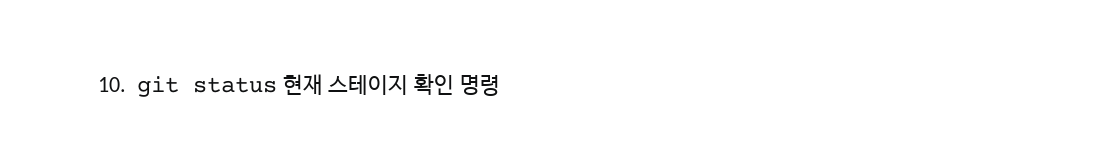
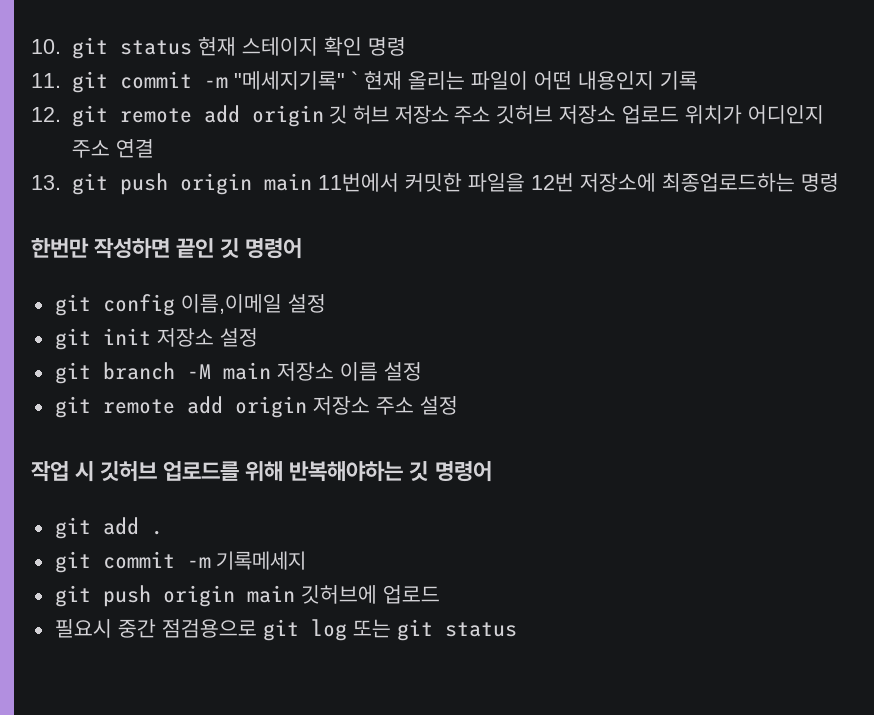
(500, 85) none -> [31,71,698,93] [31,105,825,127] [71,139,154,158] [31,173,839,195] [31,238,303,259] [54,294,326,316] [54,328,258,350] [54,362,422,384] [54,396,458,418] [31,461,492,482] [54,517,163,539] [54,551,307,573] [54,585,440,607] [54,619,517,641] // 11. git commit -m "메세지기록" ` 현재 올리는 파일이 어떤 내용인지 기록 // 12. git remote add origin 깃 허브 저장소 주소 깃허브 저장소 업로드 위치가 어디인지 주소 연결 // 13. git push origin main 11번에서 커밋한 파일을 12번 저장소에 최종업로드하는 명령 // 한번만 작성하면 끝인 깃 명령어 // git config 이름,이메일 설정 // git init 저장소 설정 // git branch -M main 저장소 이름 설정 // git remote add origin 저장소 주소 설정 // 작업 시 깃허브 업로드를 위해 반복해야하는 깃 명령어 // git add . // git commit -m 기록메세지 // git push origin main 깃허브에 업로드 // 필요시 중간 점검용으로 git log 또는 git status

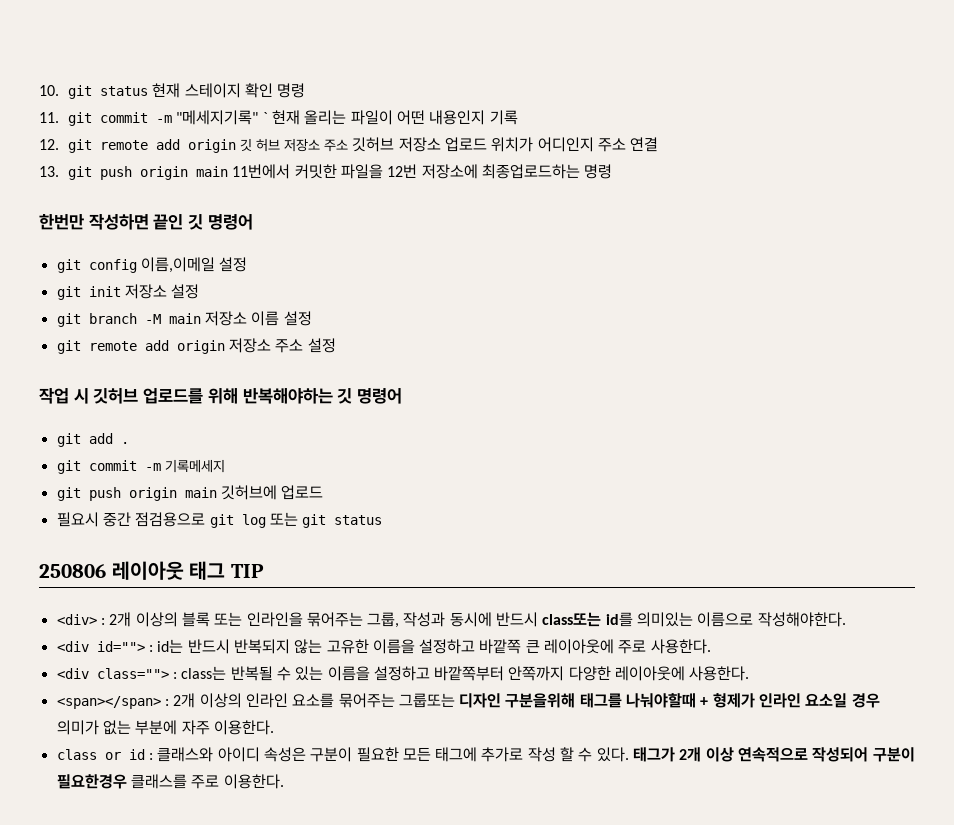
(517, 629) none -> [39,561,264,580] [56,612,846,628] [56,639,711,654] [56,666,750,681] [56,693,880,709] [56,720,274,735] [56,747,915,762] [56,774,284,789] // 250806 레이아웃 태그 TIP // <div> : 2개 이상의 블록 또는 인라인을 묶어주는 그룹, 작성과 동시에 반드시 class또는 id를 의미있는 이름으로 작성해야한다. // <div id=""> : id는 반드시 반복되지 않는 고유한 이름을 설정하고 바깥쪽 큰 레이아웃에 주로 사용한다. // <div class=""> : class는 반복될 수 있는 이름을 설정하고 바깥쪽부터 안쪽까지 다양한 레이아웃에 사용한다. // <span></span> : 2개 이상의 인라인 요소를 묶어주는 그룹또는 디자인 구분을위해 태그를 나눠야할때 + 형제가 인라인 요소일 경우 의미가 없는 부분에 자주 이용한다. // class or id : 클래스와 아이디 속성은 구분이 필요한 모든 태그에 추가로 작성 할 수 있다. 태그가 2개 이상 연속적으로 작성되어 구분이 필요한경우 클래스를 주로 이용한다.

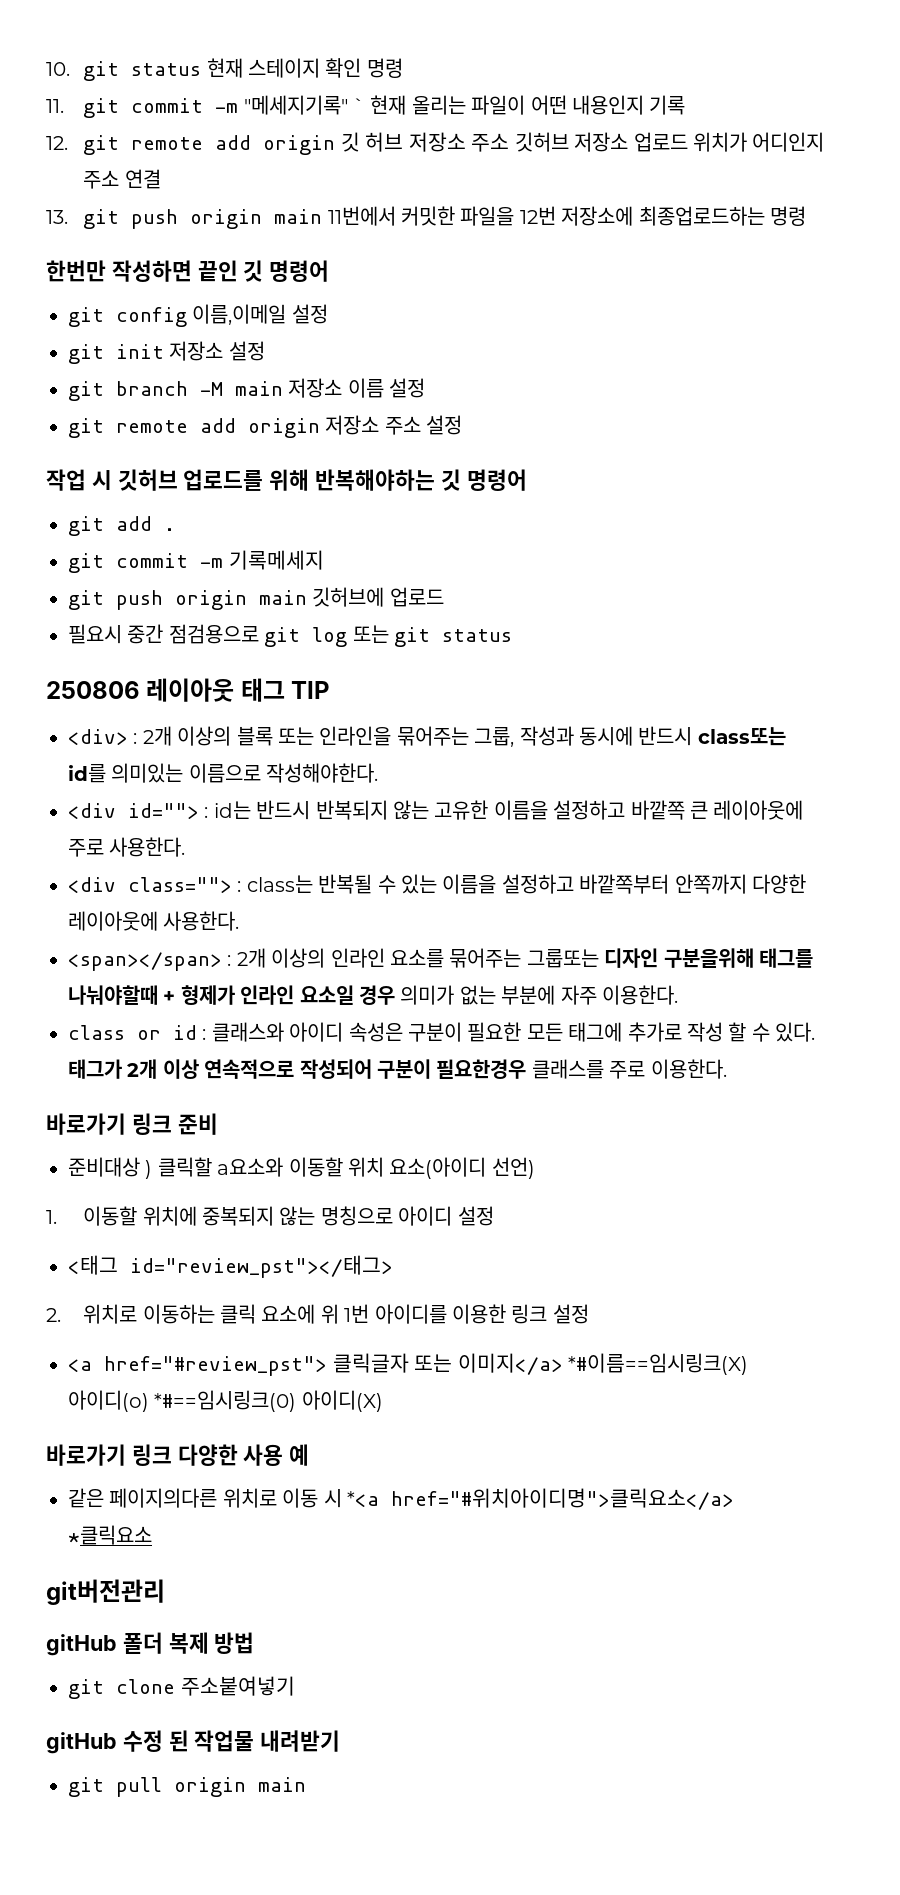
(284, 781) none -> [46,1113,218,1135] [68,1157,535,1179] [46,1206,494,1226] [68,1255,393,1278] [46,1304,589,1324] [68,1353,749,1376] [68,1390,383,1412] [46,1444,310,1466] [68,1488,734,1510] [68,1525,152,1545] [46,1579,165,1605] [46,1632,255,1656] [68,1676,295,1699] [46,1730,341,1754] [68,1777,306,1797] // 바로가기 링크 준비 // 준비대상 ) 클릭할 a요소와 이동할 위치 요소(아이디 선언) // 1. 이동할 위치에 중복되지 않는 명칭으로 아이디 설정 // <태그 id="review_pst"></태그> // 2. 위치로 이동하는 클릭 요소에 위 1번 아이디를 이용한 링크 설정 // <a href="#review_pst"> 클릭글자 또는 이미지</a> *#이름==임시링크(X) 아이디(o) *#==임시링크(0) 아이디(X) // 바로가기 링크 다양한 사용 예 // 같은 페이지의다른 위치로 이동 시 *<a href="#위치아이디명">클릭요소</a> *클릭요소 // git버전관리 // gitHub 폴더 복제 방법 // git clone 주소붙여넣기 // gitHub 수정 된 작업물 내려받기 // git pull origin main

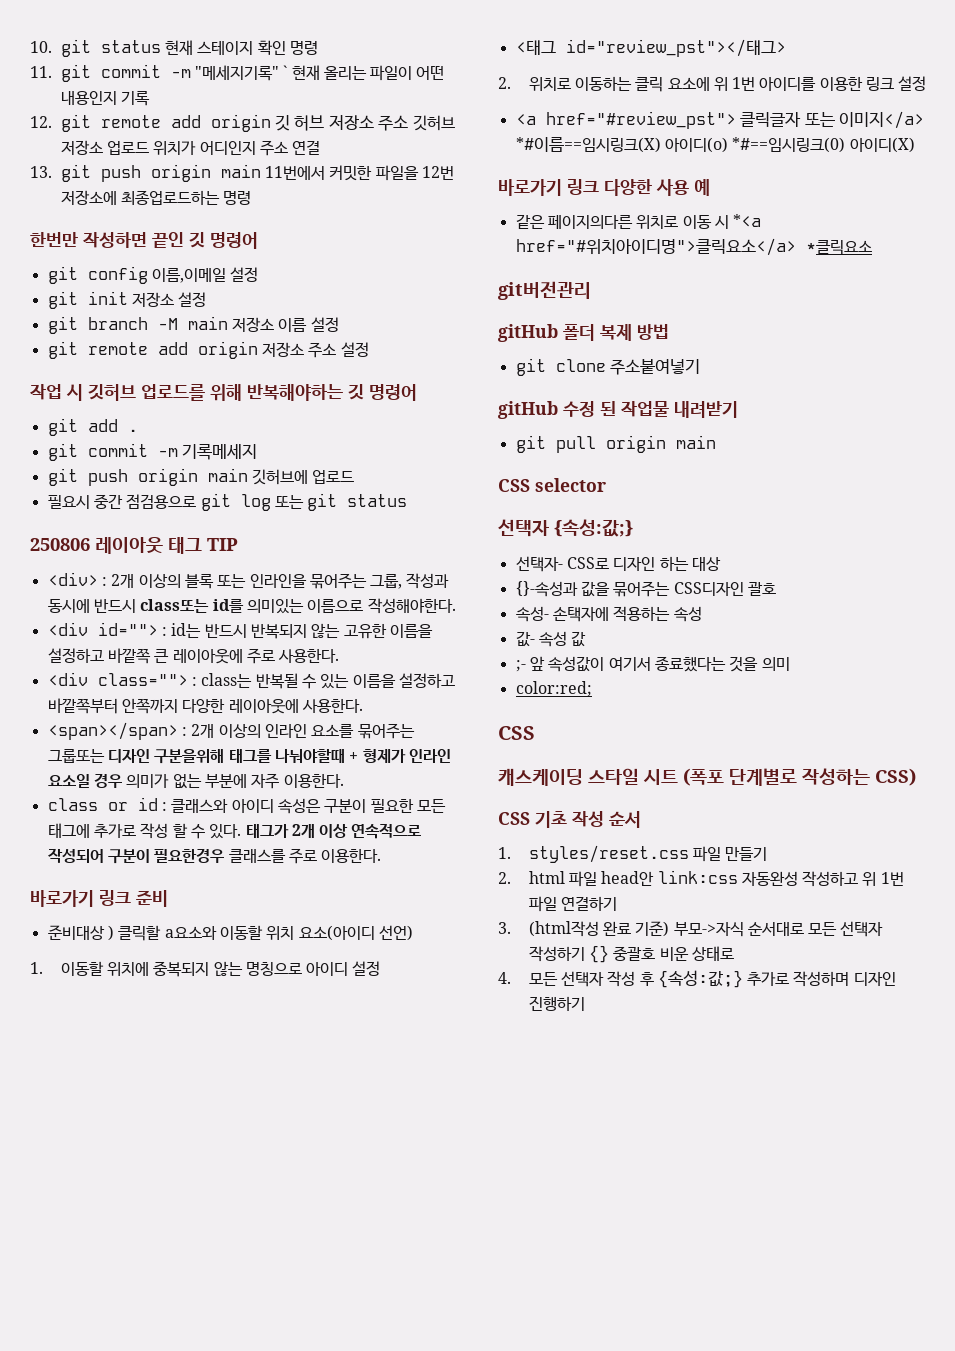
(306, 1784) none -> [498,478,606,492] [498,519,633,537] [515,556,721,572] [515,581,776,597] [515,606,702,622] [515,631,587,647] [515,656,790,672] [515,681,592,697] [498,726,535,740] [498,768,916,786] [498,811,641,828] [498,845,768,863] [498,870,904,887] [528,896,617,912] [498,921,884,937] [528,945,734,963] [498,970,896,988] [528,996,585,1011] // CSS selector // 선택자 {속성:값;} // 선택자- CSS로 디자인 하는 대상 // {}-속성과 값을 묶어주는 CSS디자인 괄호 // 속성- 손택자에 적용하는 속성 // 값- 속성 값 // ;- 앞 속성값이 여기서 종료했다는 것을 의미 // color:red; // CSS // 캐스케이딩 스타일 시트 (폭포 단계별로 작성하는 CSS) // CSS 기초 작성 순서 // 1. styles/reset.css 파일 만들기 // 2. html 파일 head안 link:css 자동완성 작성하고 위 1번 파일 연결하기 // 3. (html작성 완료 기준) 부모->자식 순서대로 모든 선택자 작성하기 {} 중괄호 비운 상태로 // 4. 모든 선택자 작성 후 {속성:값;} 추가로 작성하며 디자인 진행하기

